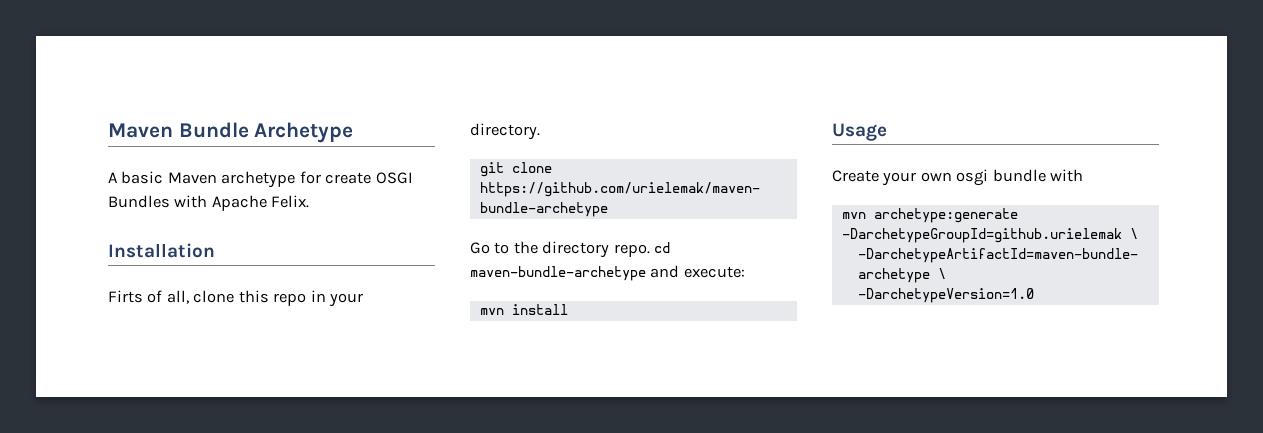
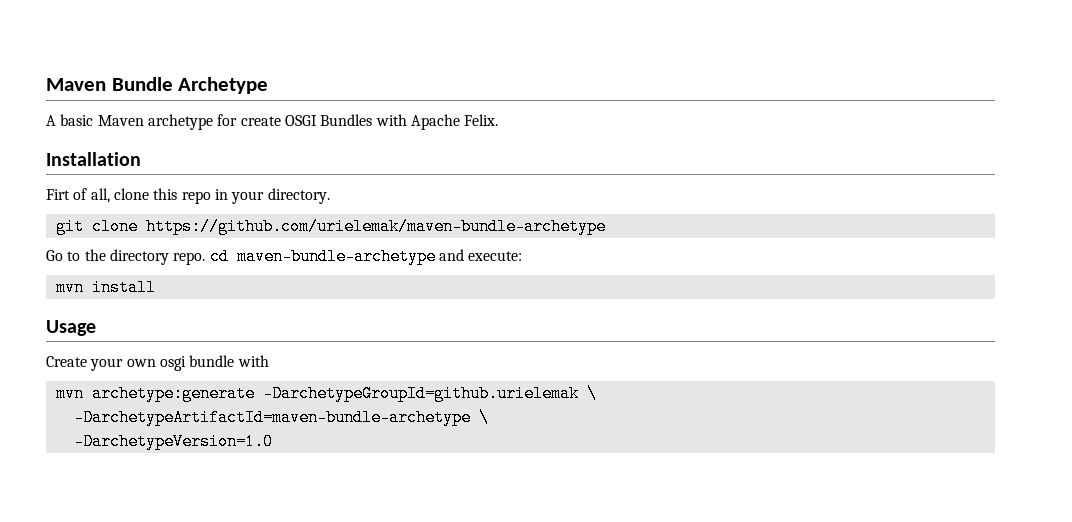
[108,290,143,303] Firts -> [46,189,70,200] Firt

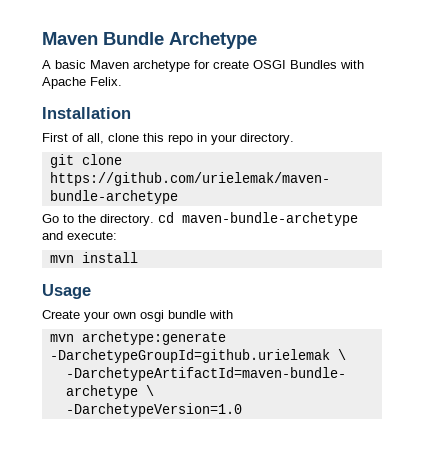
[46,189,70,200] Firt -> [42,133,68,142] First
[109,249,206,265] directory repo. -> [100,214,154,226] directory.

